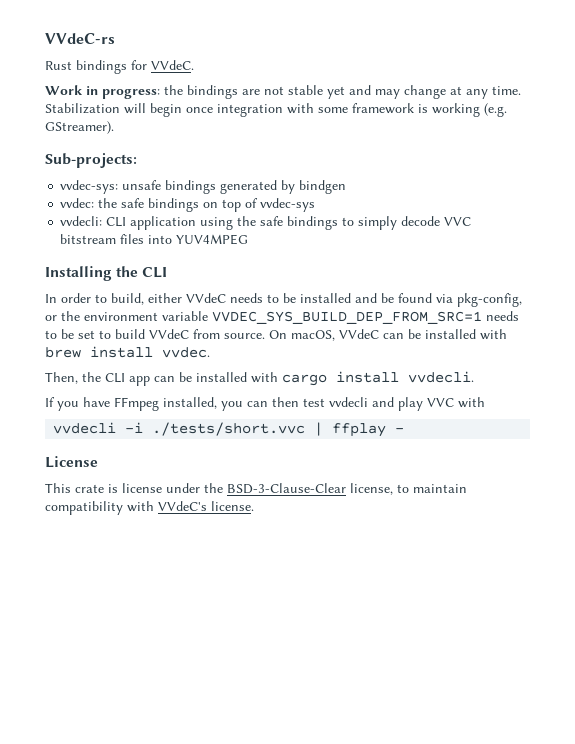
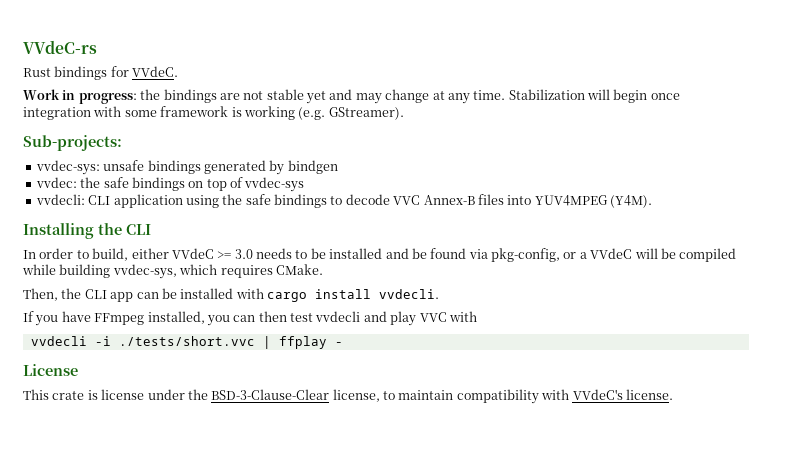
[358,216,398,230] simply -> (343, 200) none
[60,234,117,244] bitstream -> [423,195,475,205] Annex-B
(249, 239) none -> [610,195,652,208] (Y4M).
(226, 298) none -> [217,249,253,259] >= 3.0
[61,311,519,324] [45,329,507,341] [45,346,210,358] the environment variable VVDEC_SYS_BUILD_DEP_FROM_SRC=1 needs to be set to build VVdeC from source. On macOS, VVdeC can be installed with brew install vvdec. -> [579,248,737,262] [22,264,323,279] a VVdeC will be compiled while building vvdec-sys, which requires CMake.

